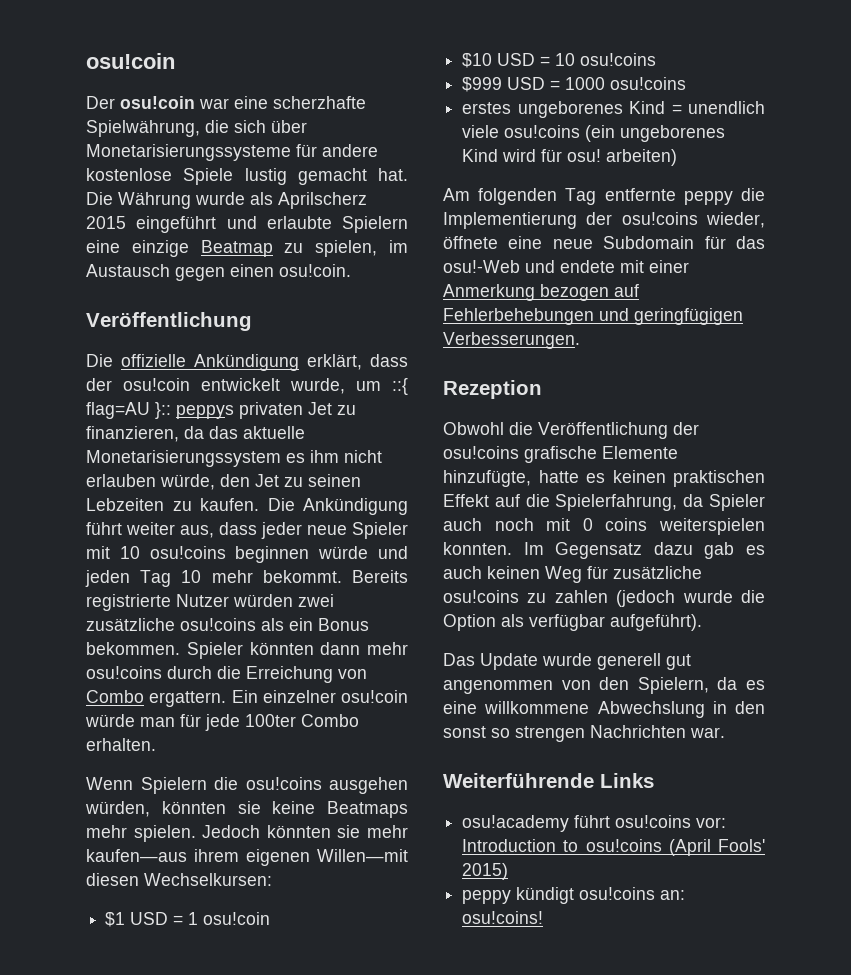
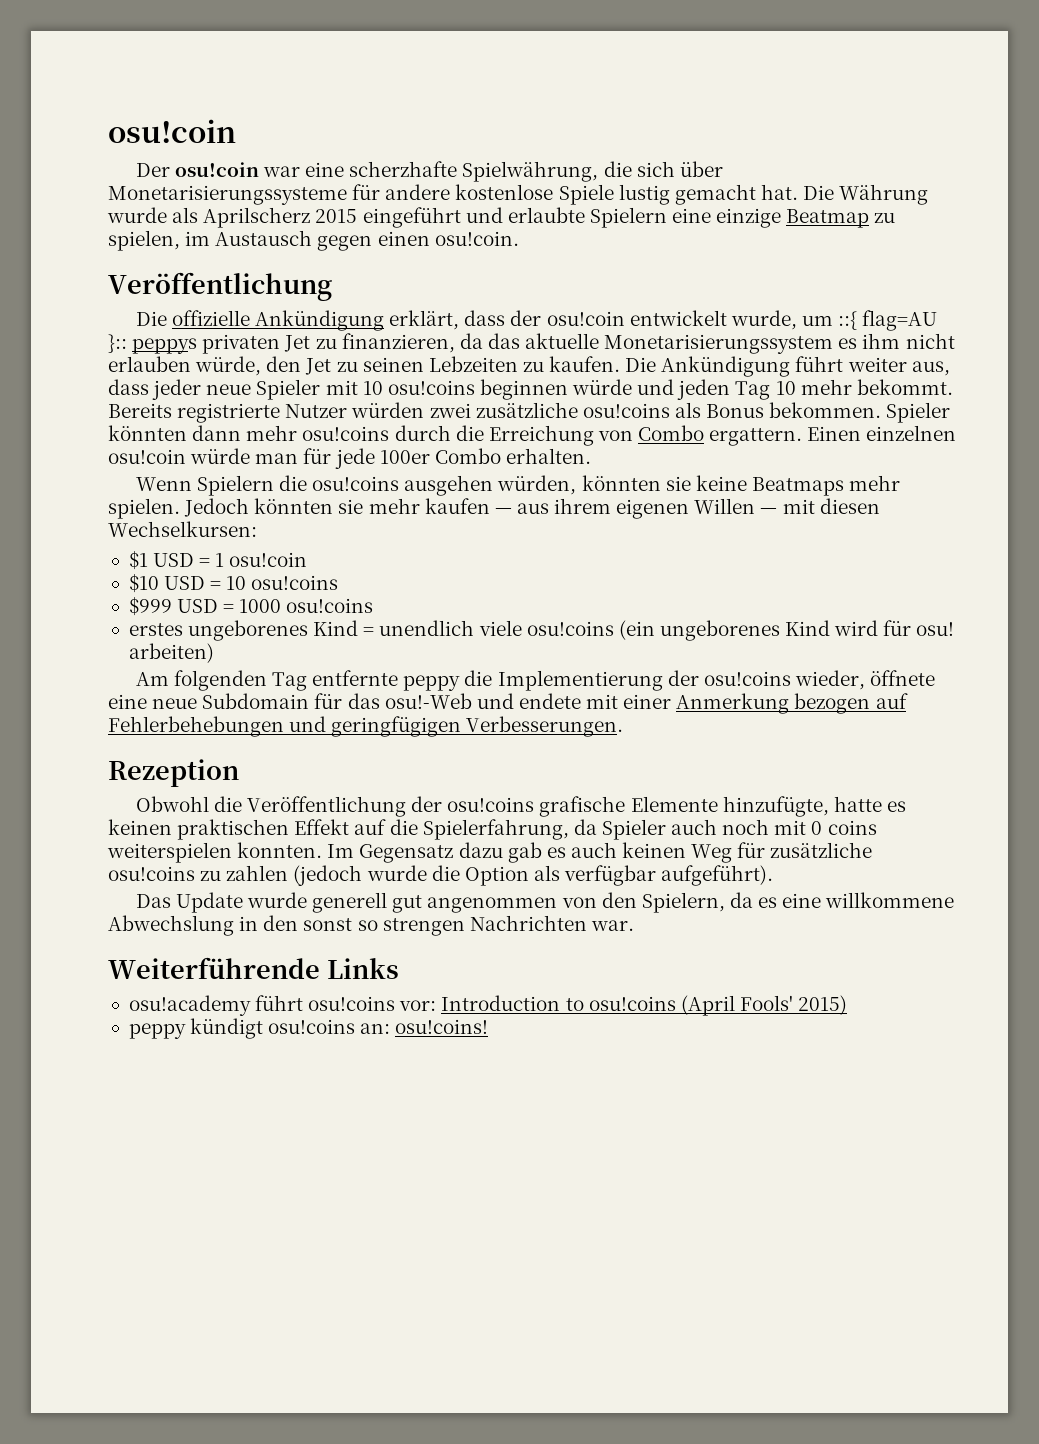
[289,618,313,631] ein -> (701, 410) none
[231,690,336,703] Ein einzelner -> [807,425,957,441] Einen einzelnen
[245,714,296,727] 100ter -> [379,450,430,464] 100er
[86,849,408,866] kaufen—aus ihrem eigenen Willen—mit -> [424,498,815,519] kaufen — aus ihrem eigenen Willen — mit

